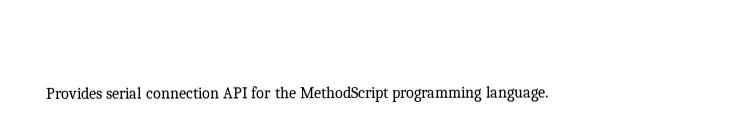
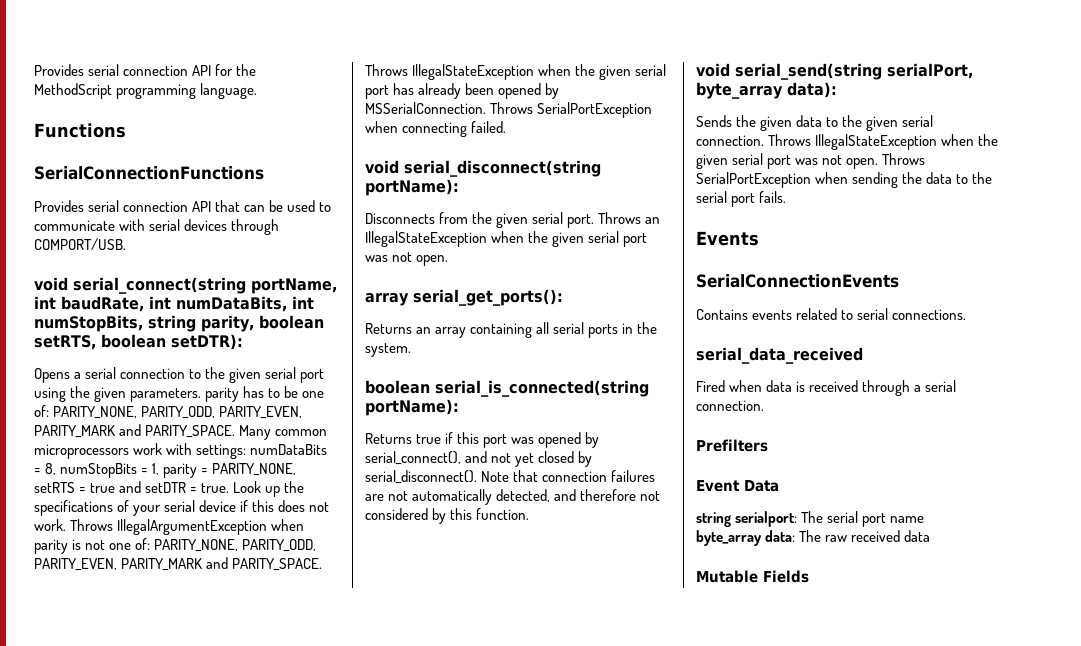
(549, 93) none -> [34,123,126,138] [34,166,264,180] [34,200,332,212] [34,219,280,235] [34,238,126,250] [34,277,337,294] [34,296,314,312] [34,315,324,332] [34,334,243,350] [34,367,325,383] [34,386,325,402] [34,405,303,419] [34,424,328,440] [34,443,328,459] [34,463,297,478] [34,481,305,497] [34,500,330,516] [34,519,305,535] [34,538,317,554] [34,557,323,571] [365,64,667,80] [365,83,560,99] [365,102,653,118] [365,121,507,137] [365,160,601,177] [365,179,459,196] [365,212,661,228] [365,231,648,247] [365,252,449,266] [365,289,563,306] [365,322,658,338] [365,343,411,357] [365,380,649,397] [365,399,459,416] [365,432,600,448] [365,451,593,467] [365,470,656,484] [365,489,661,505] [365,508,530,524] [696,63,973,80] [696,82,837,99] [696,115,934,131] [696,134,999,150] [696,153,926,169] [696,172,993,188] [696,191,787,207] [696,231,759,246] [696,274,899,288] [696,308,967,320] [696,347,863,364] [696,380,957,396] [696,400,764,411] [696,439,768,452] [696,480,779,492] [696,511,925,527] [696,530,931,546] [696,570,809,583] // Functions // SerialConnectionFunctions // Provides serial connection API that can be used to communicate with serial devices through COMPORT/USB. // void serial_connect(string portName, int baudRate, int numDataBits, int numStopBits, string parity, boolean setRTS, boolean setDTR): // Opens a serial connection to the given serial port using the given parameters. parity has to be one of: PARITY_NONE, PARITY_ODD, PARITY_EVEN, PARITY_MARK and PARITY_SPACE. Many common microprocessors work with settings: numDataBits = 8, numStopBits = 1, parity = PARITY_NONE, setRTS = true and setDTR = true. Look up the specifications of your serial device if this does not work. Throws IllegalArgumentException when parity is not one of: PARITY_NONE, PARITY_ODD, PARITY_EVEN, PARITY_MARK and PARITY_SPACE. Throws IllegalStateException when the given serial port has already been opened by MSSerialConnection. Throws SerialPortException when connecting failed. // void serial_disconnect(string portName): // Disconnects from the given serial port. Throws an IllegalStateException when the given serial port was not open. // array serial_get_ports(): // Returns an array containing all serial ports in the system. // boolean serial_is_connected(string portName): // Returns true if this port was opened by serial_connect(), and not yet closed by serial_disconnect(). Note that connection failures are not automatically detected, and therefore not considered by this function. // void serial_send(string serialPort, byte_array data): // Sends the given data to the given serial connection. Throws IllegalStateException when the given serial port was not open. Throws SerialPortException when sending the data to the serial port fails. // Events // SerialConnectionEvents // Contains events related to serial connections. // serial_data_received // Fired when data is received through a serial connection. // Prefilters // Event Data // string serialport: The serial port name // byte_array data: The raw received data // Mutable Fields

